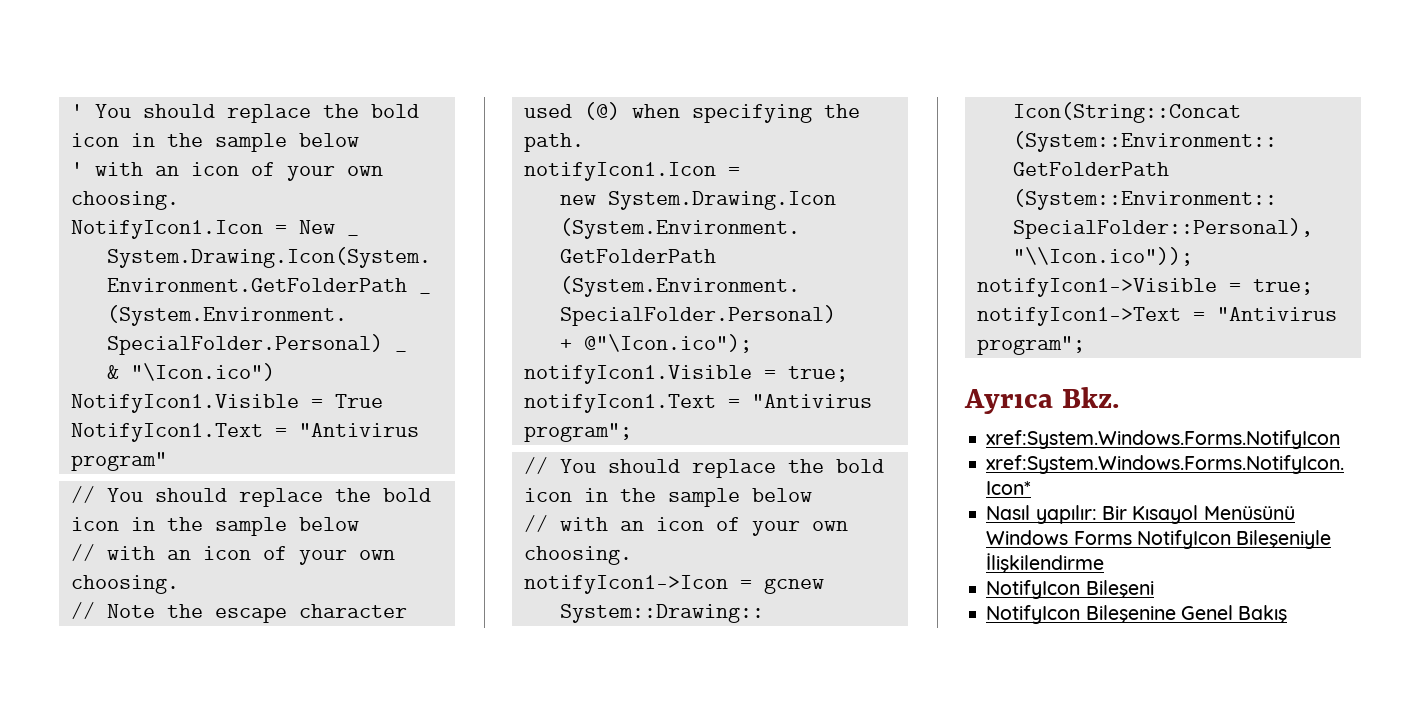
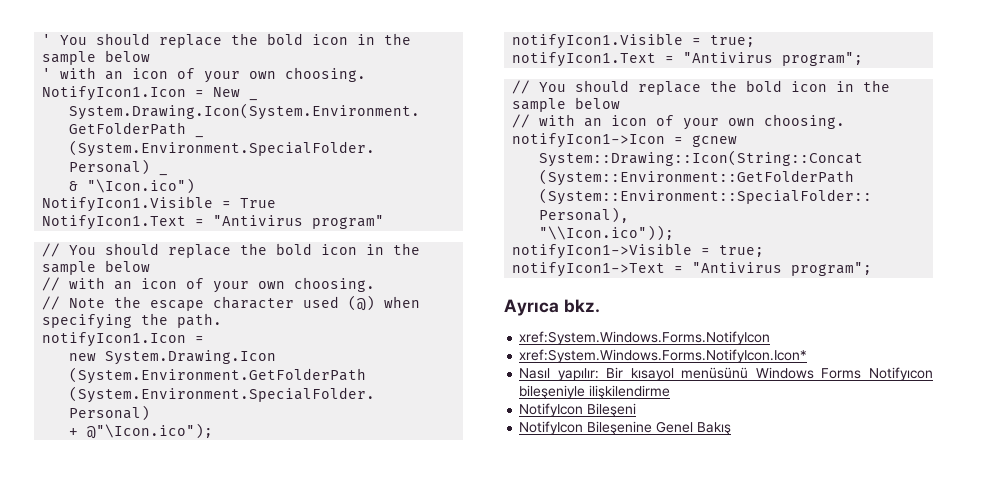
[1061,387,1119,408] Bkz. -> [563,299,600,313] bkz.
[1132,505,1295,524] [986,530,1332,549] [986,553,1105,573] Kısayol Menüsünü Windows Forms NotifyIcon Bileşeniyle İlişkilendirme -> [630,367,933,381] [519,385,671,399] kısayol menüsünü Windows Forms Notifyıcon bileşeniyle ilişkilendirme

